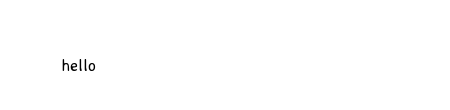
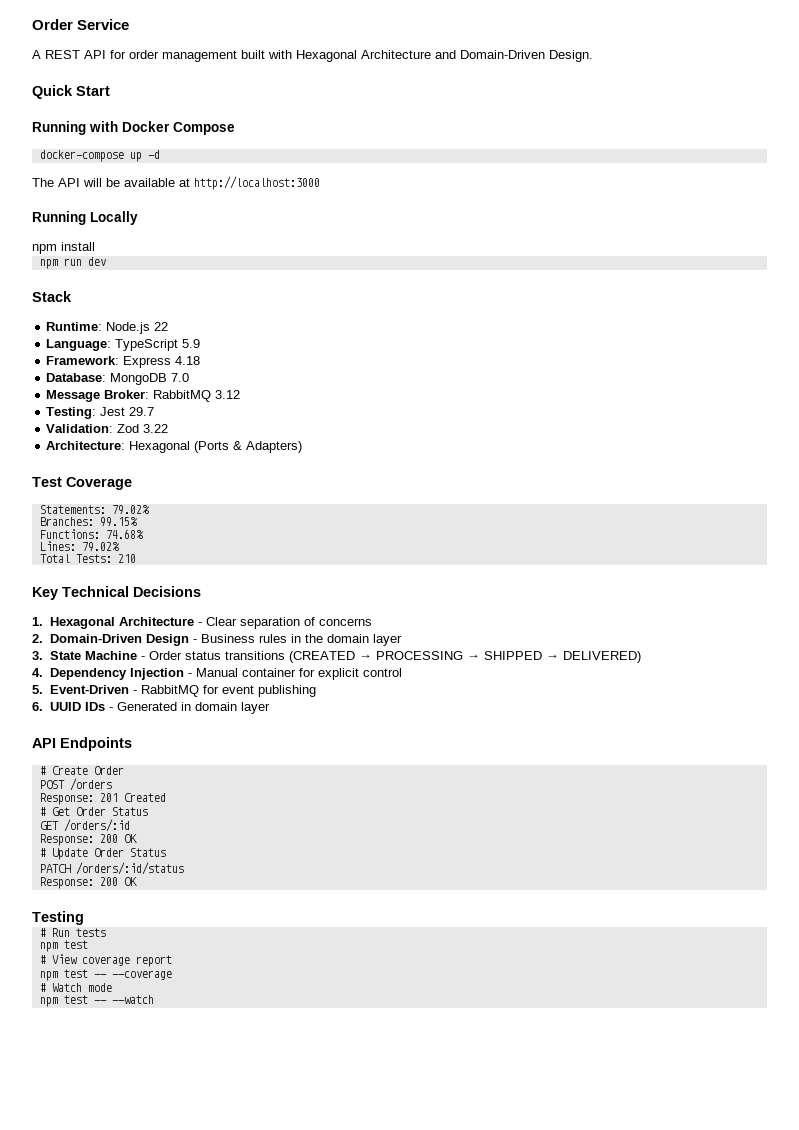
[62,59,96,71] hello -> [32,19,130,30] [32,50,593,62] [32,85,110,99] [32,121,235,135] [39,150,160,162] [32,176,320,190] [32,211,138,225] [32,242,95,254] [39,257,106,269] [32,291,72,302] [46,322,169,334] [46,339,201,351] [46,356,201,368] [46,373,190,385] [46,390,241,402] [46,407,155,419] [46,424,169,433] [46,441,303,453] [32,477,132,490] [39,505,150,515] [39,517,138,527] [39,529,144,539] [39,541,120,552] [39,554,136,563] [32,586,201,600] [32,617,372,629] [32,634,402,646] [32,651,641,663] [32,668,402,680] [32,685,316,697] [32,702,270,714] [32,737,132,751] [39,766,124,775] [39,778,112,791] [39,793,166,805] [39,807,148,816] [39,819,130,832] [39,834,137,846] [39,848,166,860] [39,862,184,875] [39,877,137,889] [32,911,84,925] [39,928,106,937] [39,940,88,952] [39,954,172,967] [39,969,172,981] [39,983,112,992] [39,995,154,1007] Order Service // A REST API for order management built with Hexagonal Architecture and Domain-Driven Design. // Quick Start // Running with Docker Compose // docker-compose up -d // The API will be available at http://localhost:3000 // Running Locally // npm install // npm run dev // Stack // Runtime: Node.js 22 // Language: TypeScript 5.9 // Framework: Express 4.18 // Database: MongoDB 7.0 // Message Broker: RabbitMQ 3.12 // Testing: Jest 29.7 // Validation: Zod 3.22 // Architecture: Hexagonal (Ports & Adapters) // Test Coverage // Statements: 79.02% // Branches: 99.15% // Functions: 74.68% // Lines: 79.02% // Total Tests: 210 // Key Technical Decisions // 1. Hexagonal Architecture - Clear separation of concerns // 2. Domain-Driven Design - Business rules in the domain layer // 3. State Machine - Order status transitions (CREATED → PROCESSING → SHIPPED → DELIVERED) // 4. Dependency Injection - Manual container for explicit control // 5. Event-Driven - RabbitMQ for event publishing // 6. UUID IDs - Generated in domain layer // API Endpoints // # Create Order // POST /orders // Response: 201 Created // # Get Order Status // GET /orders/:id // Response: 200 OK // # Update Order Status // PATCH /orders/:id/status // Response: 200 OK // Testing // # Run tests // npm test // # View coverage report // npm test -- --coverage // # Watch mode // npm test -- --watch

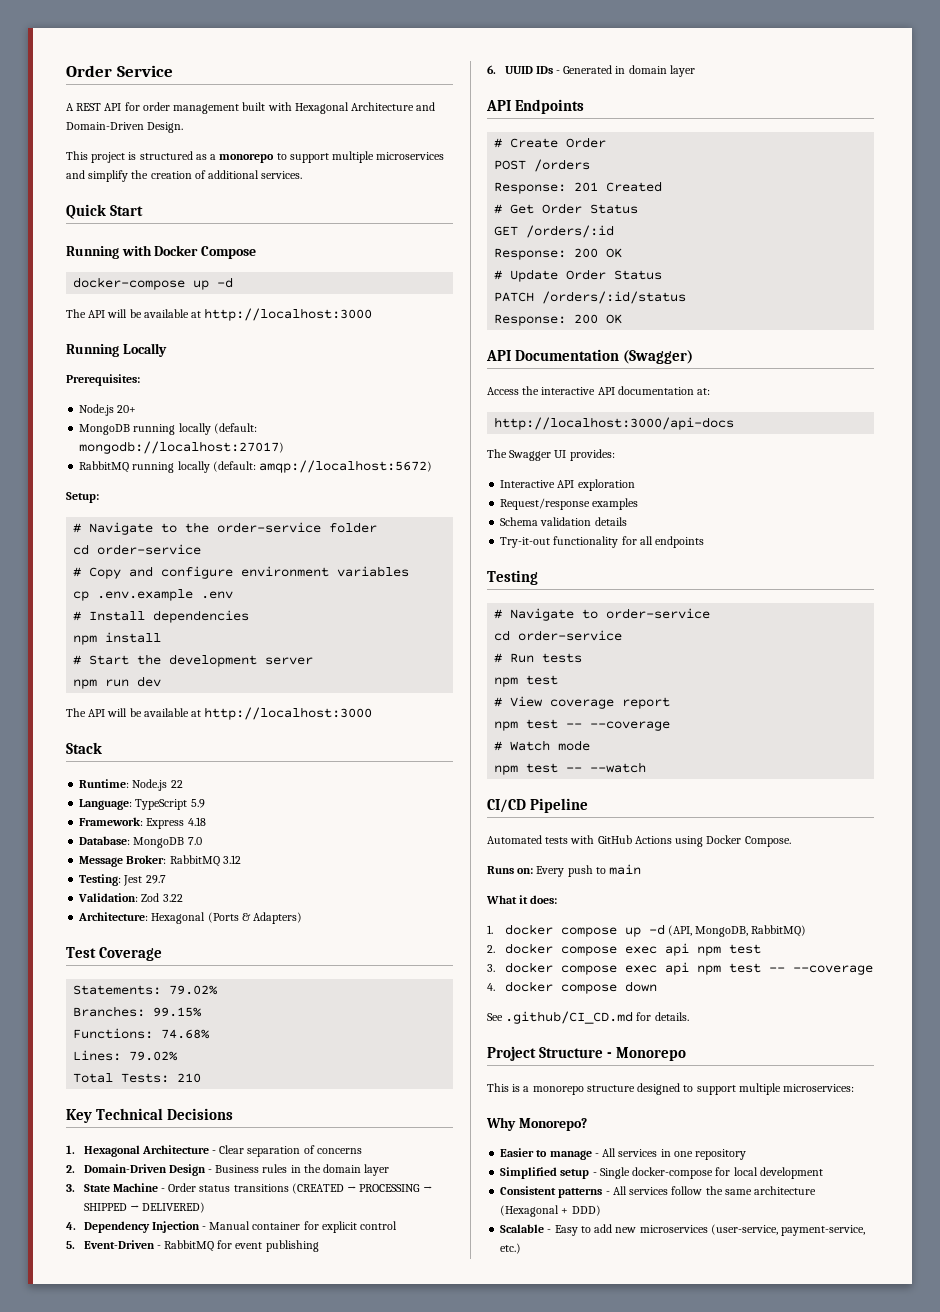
(593, 56) none -> [66,151,445,163] [66,170,303,182] // This project is structured as a monorepo to support multiple microservices and simplify the creation of additional services.
[32,242,95,254] [39,257,106,269] npm install // npm run dev -> [66,374,140,386] [79,404,137,416] [79,423,257,435] [79,441,285,454] [79,460,433,473] [66,492,99,503] [73,522,378,535] [73,544,202,555] [73,566,410,579] [73,589,234,601] [73,610,250,623] [73,632,162,645] [73,654,314,667] [73,676,162,689] [66,707,373,720] Prerequisites: // Node.js 20+ // MongoDB running locally (default: mongodb://localhost:27017) // RabbitMQ running locally (default: amqp://localhost:5672) // Setup: // # Navigate to the order-service folder // cd order-service // # Copy and configure environment variables // cp .env.example .env // # Install dependencies // npm install // # Start the development server // npm run dev // The API will be available at http://localhost:3000
[32,911,84,925] Testing -> [486,349,694,364] [487,386,711,395] [494,417,735,430] [487,449,615,461] [500,479,635,491] [500,498,639,510] [500,517,627,526] [500,536,705,548] [487,570,538,585] [494,608,711,621] [494,630,623,641] API Documentation (Swagger) // Access the interactive API documentation at: // http://localhost:3000/api-docs // The Swagger UI provides: // Interactive API exploration // Request/response examples // Schema validation details // Try-it-out functionality for all endpoints // Testing // # Navigate to order-service // cd order-service
(154, 999) none -> [487,798,589,813] [487,835,791,847] [487,864,642,877] [486,895,558,904] [487,924,807,937] [487,943,761,956] [487,962,873,975] [487,981,657,994] [487,1011,689,1024] [487,1046,687,1061] [487,1083,855,1095] [486,1117,587,1131] [500,1148,747,1160] [500,1167,823,1179] [500,1186,817,1198] [500,1205,601,1217] [500,1224,866,1236] [500,1243,522,1254] // CI/CD Pipeline // Automated tests with GitHub Actions using Docker Compose. // Runs on: Every push to main // What it does: // 1. docker compose up -d (API, MongoDB, RabbitMQ) // 2. docker compose exec api npm test // 3. docker compose exec api npm test -- --coverage // 4. docker compose down // See .github/CI_CD.md for details. // Project Structure - Monorepo // This is a monorepo structure designed to support multiple microservices: // Why Monorepo? // Easier to manage - All services in one repository // Simplified setup - Single docker-compose for local development // Consistent patterns - All services follow the same architecture (Hexagonal + DDD) // Scalable - Easy to add new microservices (user-service, payment-service, etc.)

